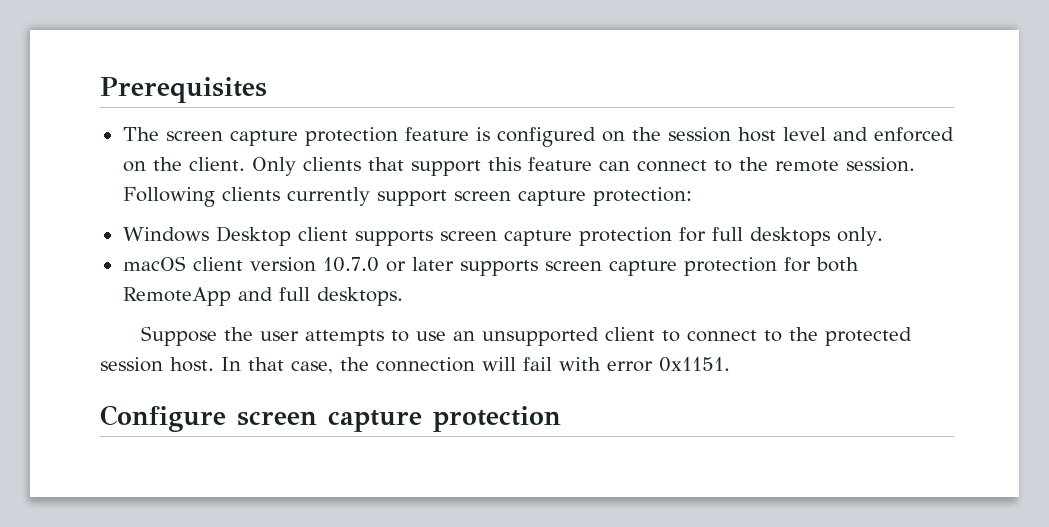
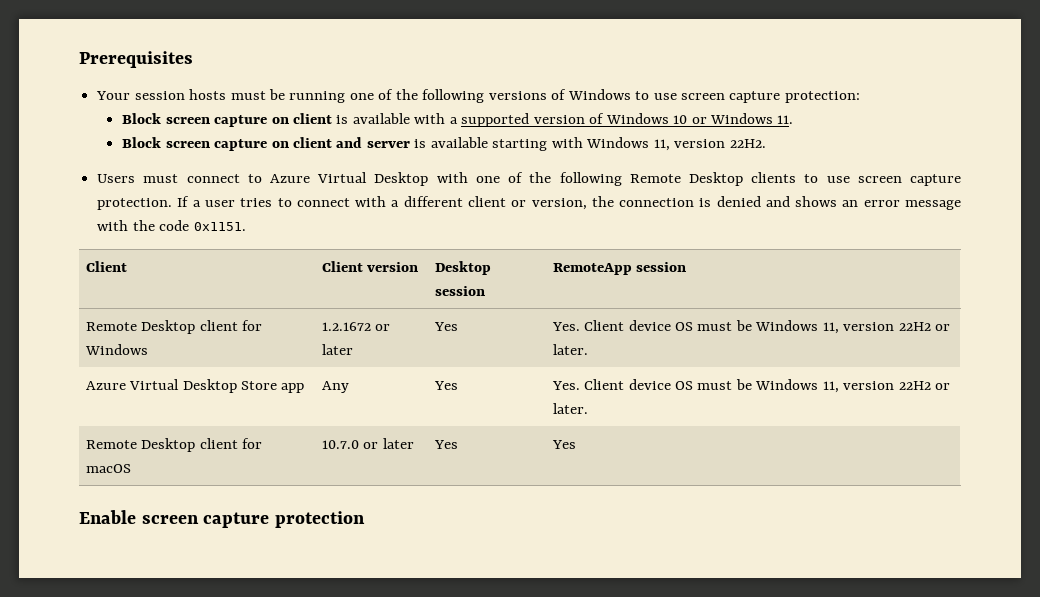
[122,127,954,147] [122,157,915,176] [122,187,692,207] [122,226,883,246] [122,256,859,276] [122,287,403,306] [140,326,912,346] [100,357,730,374] [100,405,226,432] The screen capture protection feature is configured on the session host level and enforced on the client. Only clients that support this feature can connect to the remote session. Following clients currently support screen capture protection: // Windows Desktop client supports screen capture protection for full desktops only. // macOS client version 10.7.0 or later supports screen capture protection for both RemoteApp and full desktops. // Suppose the user attempts to use an unsupported client to connect to the protected session host. In that case, the connection will fail with error 0x1151. // Configure -> [96,89,860,103] [122,113,794,127] [122,137,766,151] [97,172,961,186] [97,196,962,210] [97,220,246,231] [85,261,127,272] [321,261,419,272] [434,261,491,275] [434,286,485,296] [552,262,687,275] [85,320,263,334] [84,344,148,355] [321,322,391,331] [321,344,353,355] [433,322,458,331] [551,320,951,334] [552,344,588,355] [85,379,305,393] [321,381,349,393] [433,381,458,390] [551,379,951,393] [552,403,588,414] [85,438,263,452] [85,464,131,473] [321,438,414,449] [433,440,458,449] [551,440,576,449] [79,510,136,524] Your session hosts must be running one of the following versions of Windows to use screen capture protection: // Block screen capture on client is available with a supported version of Windows 10 or Windows 11. // Block screen capture on client and server is available starting with Windows 11, version 22H2. // Users must connect to Azure Virtual Desktop with one of the following Remote Desktop clients to use screen capture protection. If a user tries to connect with a different client or version, the connection is denied and shows an error message with the code 0x1151. // Client | Client version | Desktop session | RemoteApp session // Remote Desktop client for Windows | 1.2.1672 or later | Yes | Yes. Client device OS must be Windows 11, version 22H2 or later. // Azure Virtual Desktop Store app | Any | Yes | Yes. Client device OS must be Windows 11, version 22H2 or later. // Remote Desktop client for macOS | 10.7.0 or later | Yes | Yes // Enable

